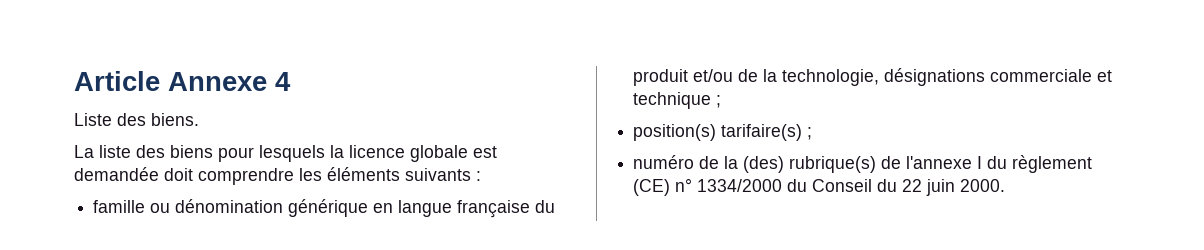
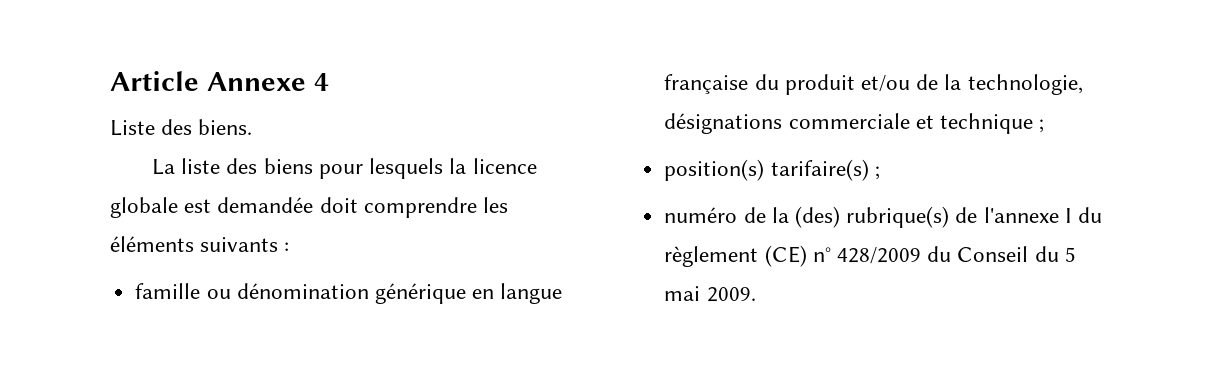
[697,179,783,192] 1334/2000 -> [836,247,921,264] 428/2009
[902,179,1006,196] 22 juin 2000. -> [1064,247,1076,262] [664,286,756,302] 5 mai 2009.

